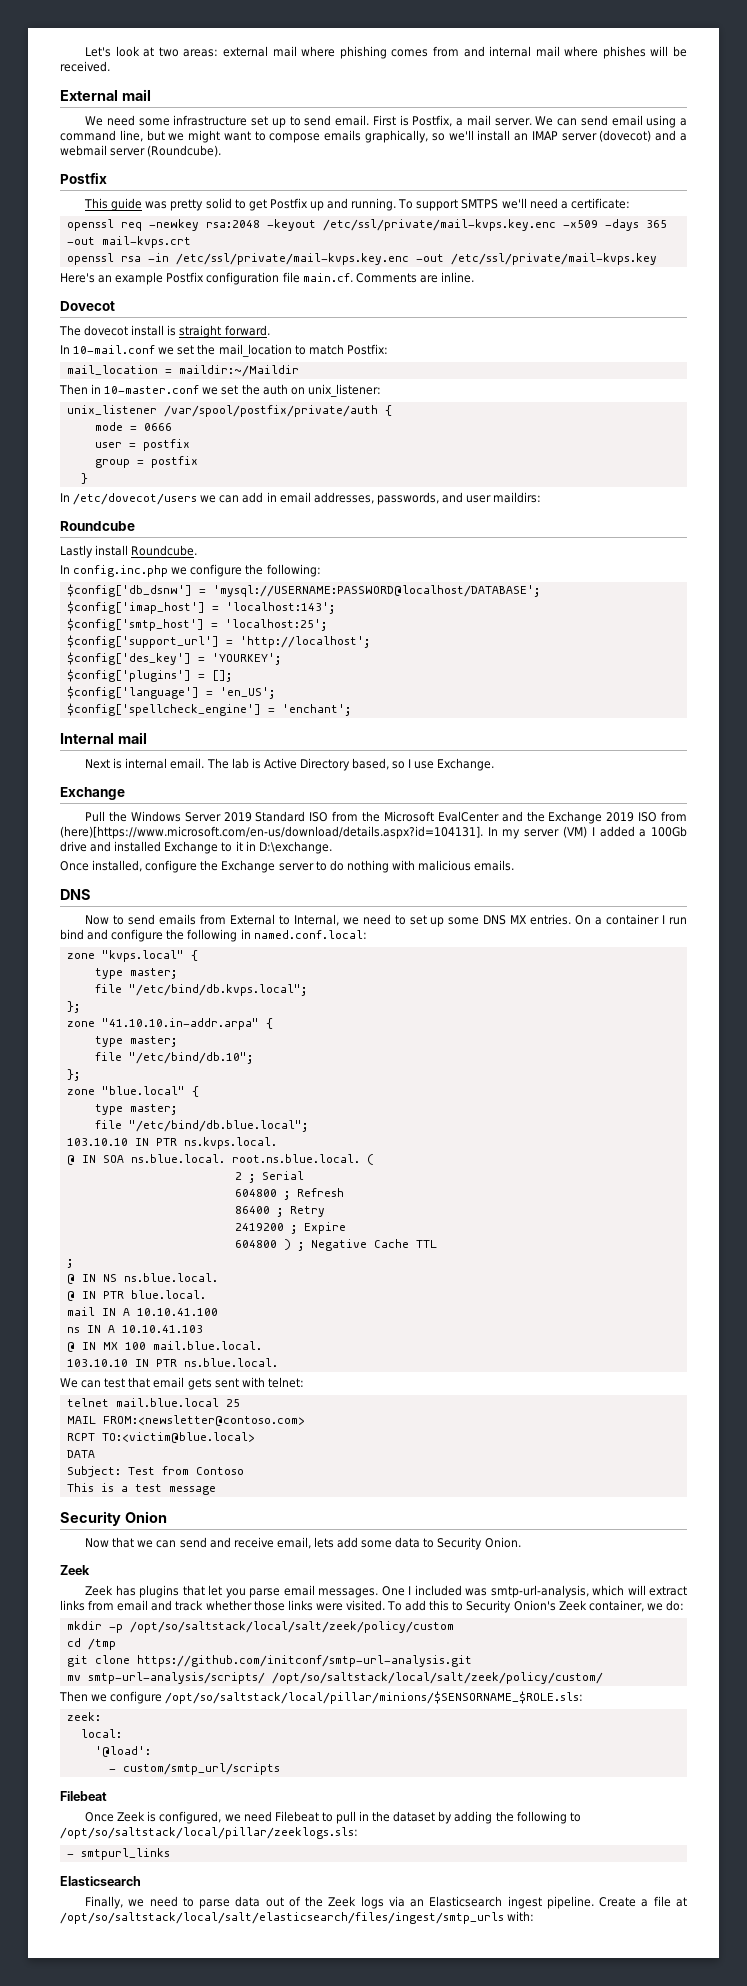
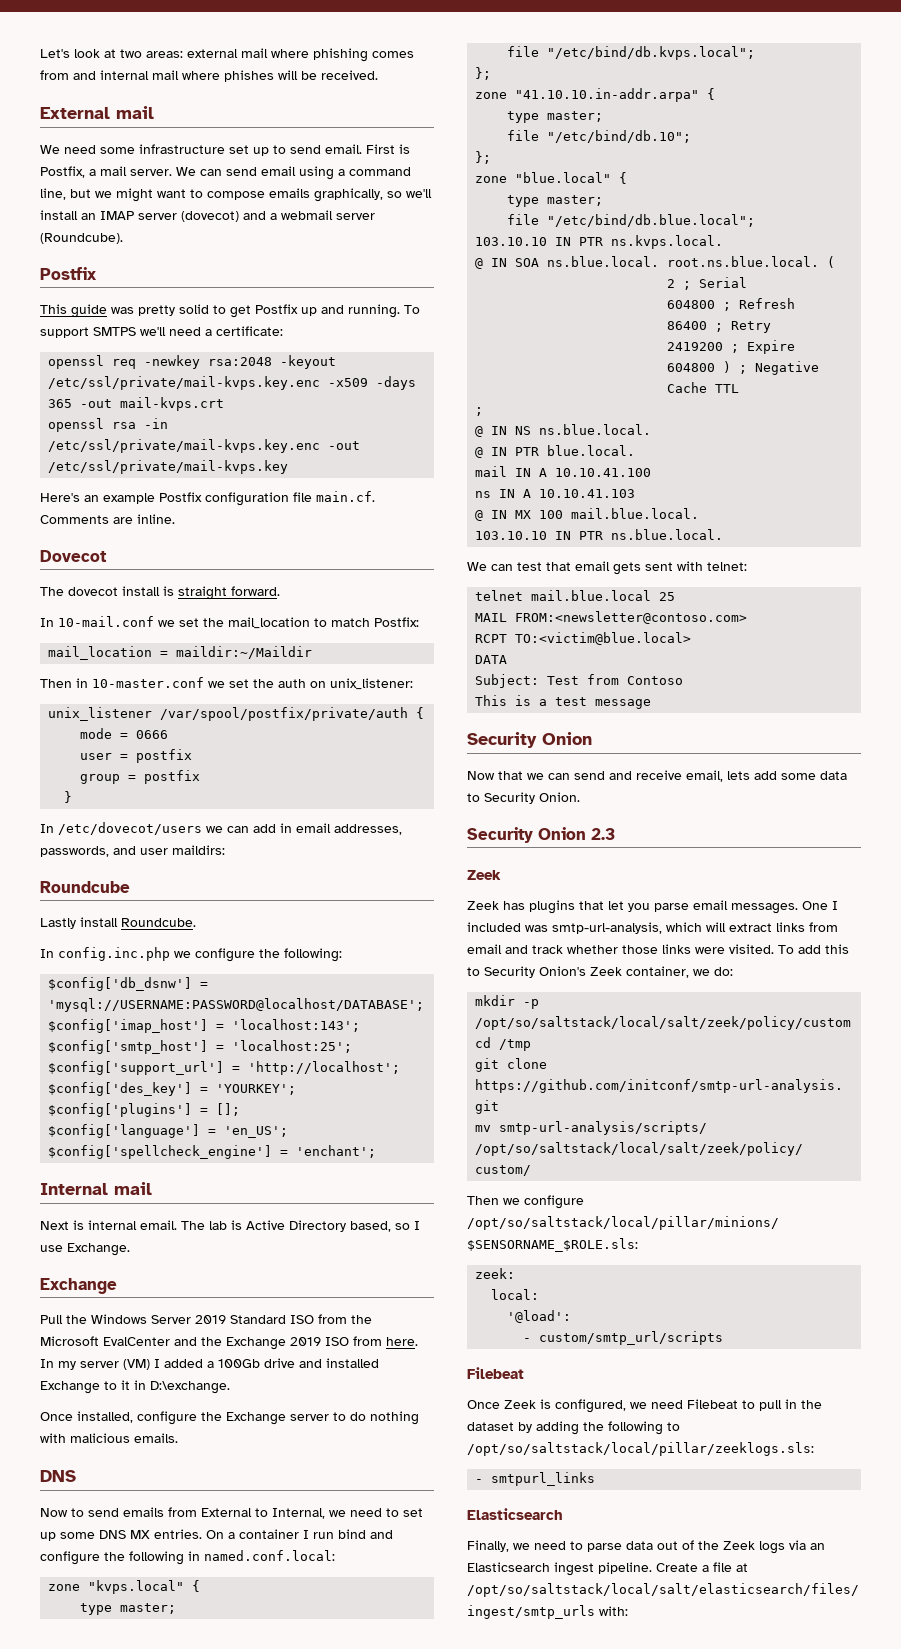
[60,826,483,839] (here)[https://www.microsoft.com/en-us/download/details.aspx?id=104131]. -> [386,1337,418,1346] here.
(521, 1542) none -> [467,827,615,843] // Security Onion 2.3

